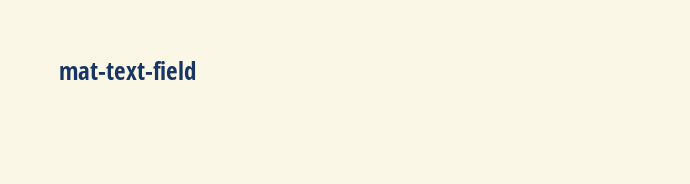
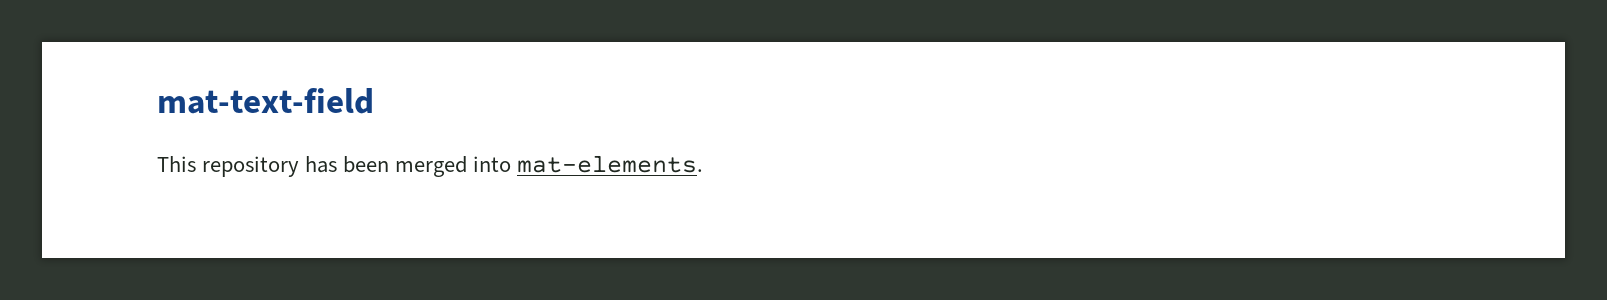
(196, 70) none -> [157,155,704,177] // This repository has been merged into mat-elements.

